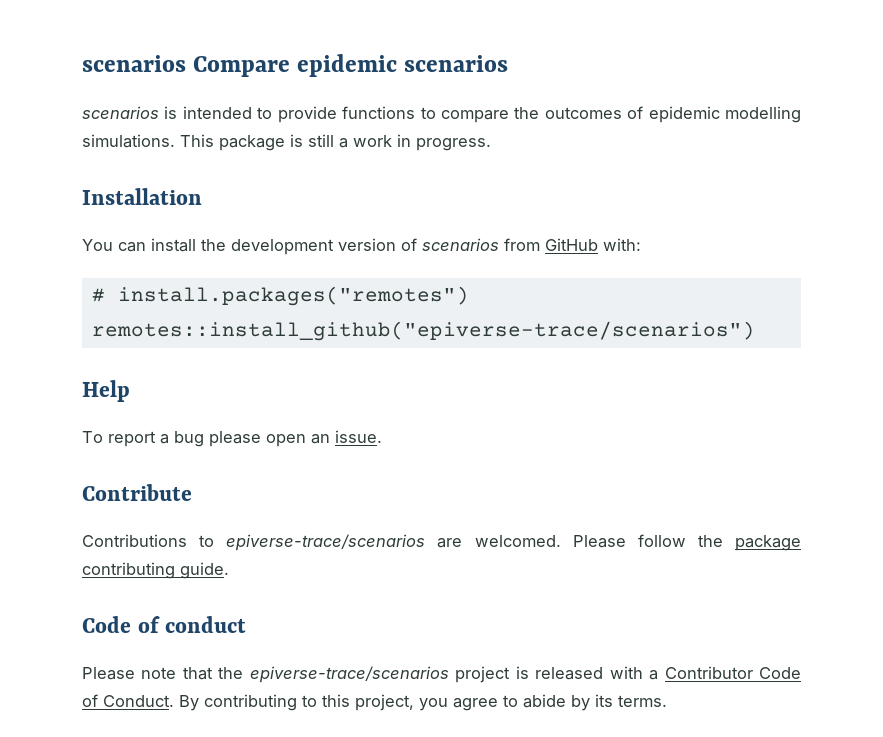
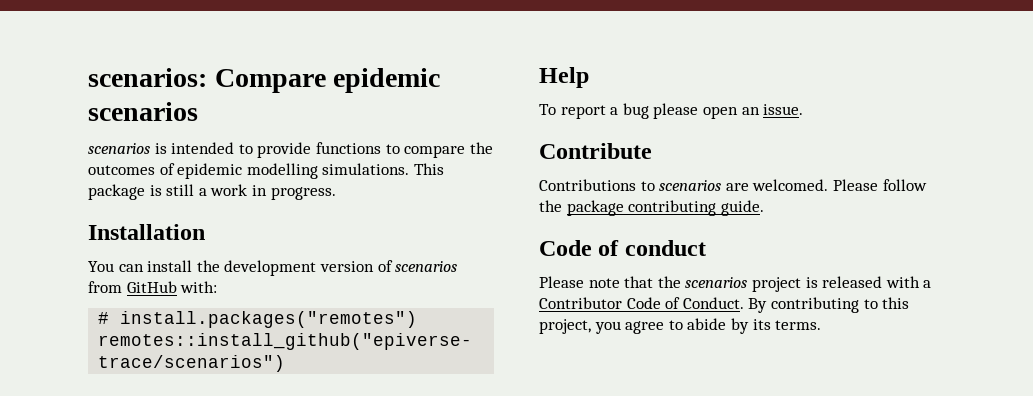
[82,55,186,72] scenarios -> [88,68,207,87] scenarios:
[226,534,426,551] epiverse-trace/scenarios -> [659,180,722,191] scenarios
[249,666,449,683] epiverse-trace/scenarios -> [685,277,748,288] scenarios

